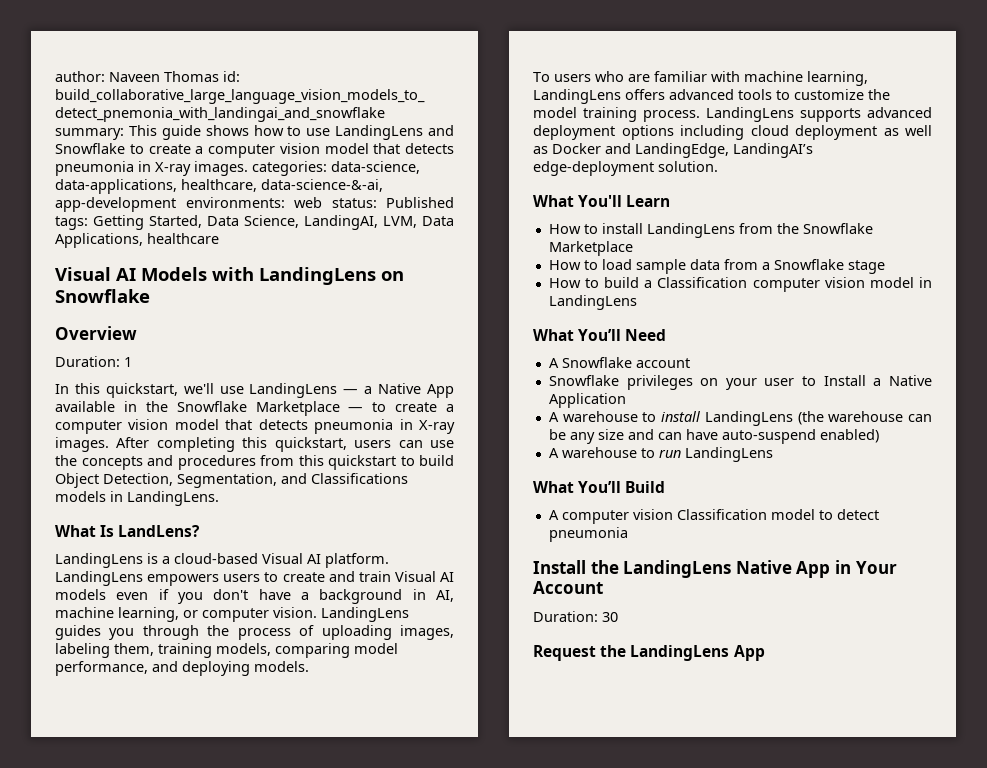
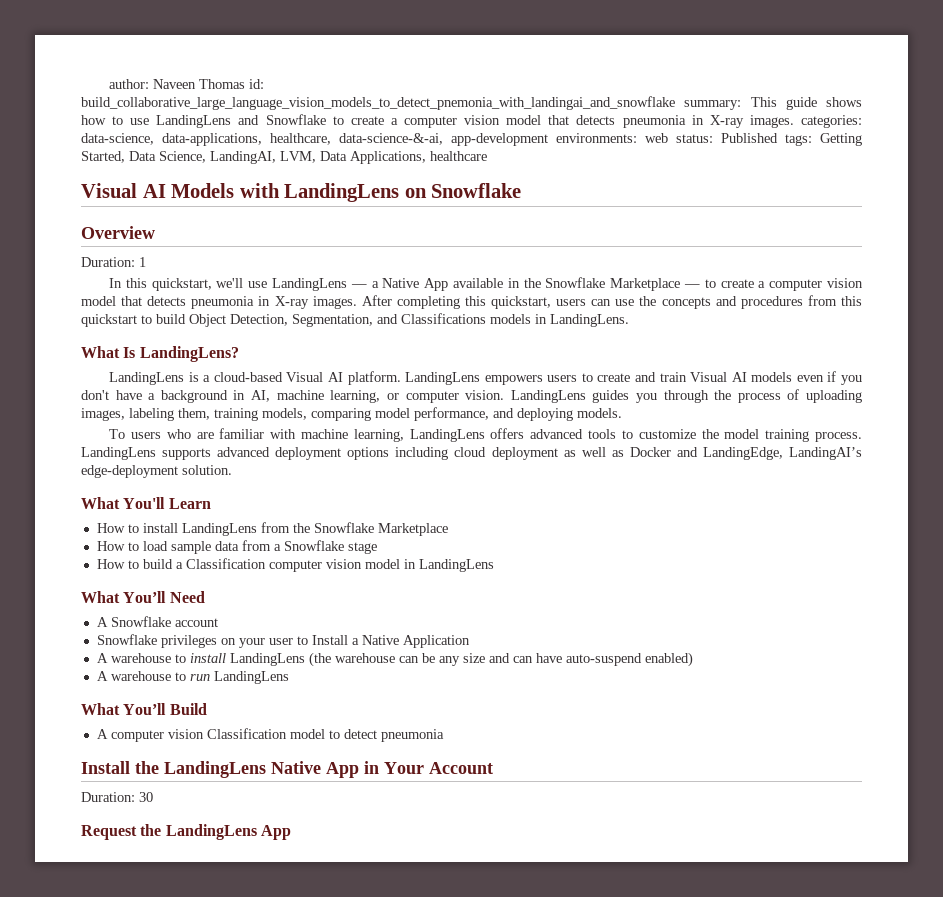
[118,525,201,537] LandLens? -> [139,346,239,362] LandingLens?

